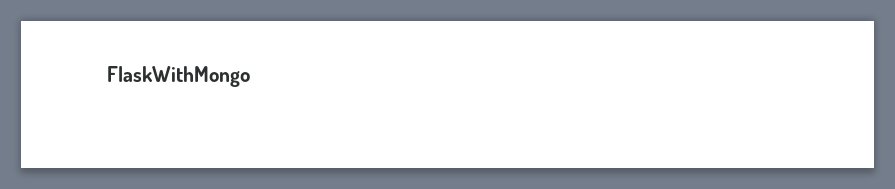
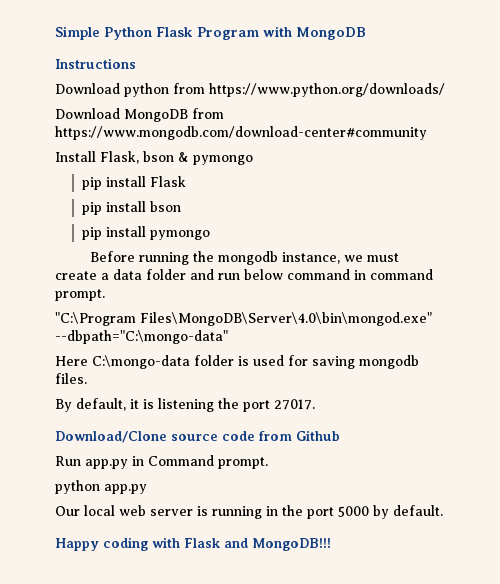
[107,66,250,87] FlaskWithMongo -> [55,26,366,40] [55,58,136,69] [55,83,445,97] [55,108,224,122] [55,126,427,140] [55,151,253,165] [81,176,186,190] [81,201,181,215] [81,226,210,240] [90,251,400,265] [55,269,433,280] [55,289,105,301] [55,312,432,326] [55,330,228,344] [55,355,419,369] [55,373,87,384] [55,398,315,412] [55,430,340,443] [55,455,268,469] [55,480,147,494] [55,505,443,519] [55,537,331,551] Simple Python Flask Program with MongoDB // Instructions // Download python from https://www.python.org/downloads/ // Download MongoDB from https://www.mongodb.com/download-center#community // Install Flask, bson & pymongo // pip install Flask // pip install bson // pip install pymongo // Before running the mongodb instance, we must create a data folder and run below command in command prompt. // "C:\Program Files\MongoDB\Server\4.0\bin\mongod.exe" --dbpath="C:\mongo-data" // Here C:\mongo-data folder is used for saving mongodb files. // By default, it is listening the port 27017. // Download/Clone source code from Github // Run app.py in Command prompt. // python app.py // Our local web server is running in the port 5000 by default. // Happy coding with Flask and MongoDB!!!

